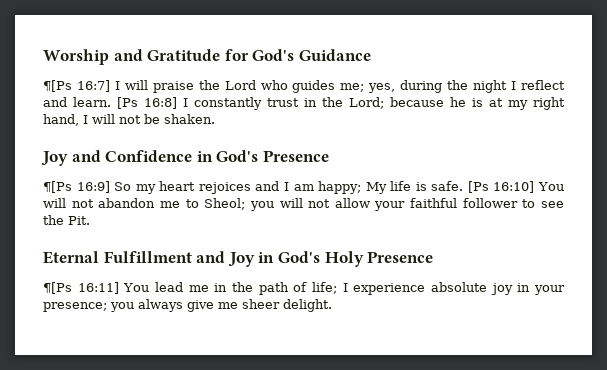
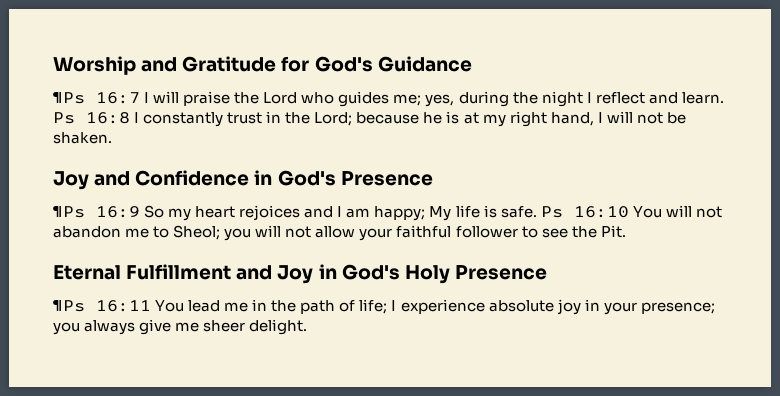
[43,80,110,92] ¶[Ps 16:7] -> [53,92,140,104] ¶Ps 16:7
[117,97,177,109] [Ps 16:8] -> [53,112,130,124] Ps 16:8
[43,181,110,193] ¶[Ps 16:9] -> [53,206,140,218] ¶Ps 16:9
[467,181,535,193] [Ps 16:10] -> [540,206,629,218] Ps 16:10
[43,282,119,294] ¶[Ps 16:11] -> [53,300,151,312] ¶Ps 16:11

